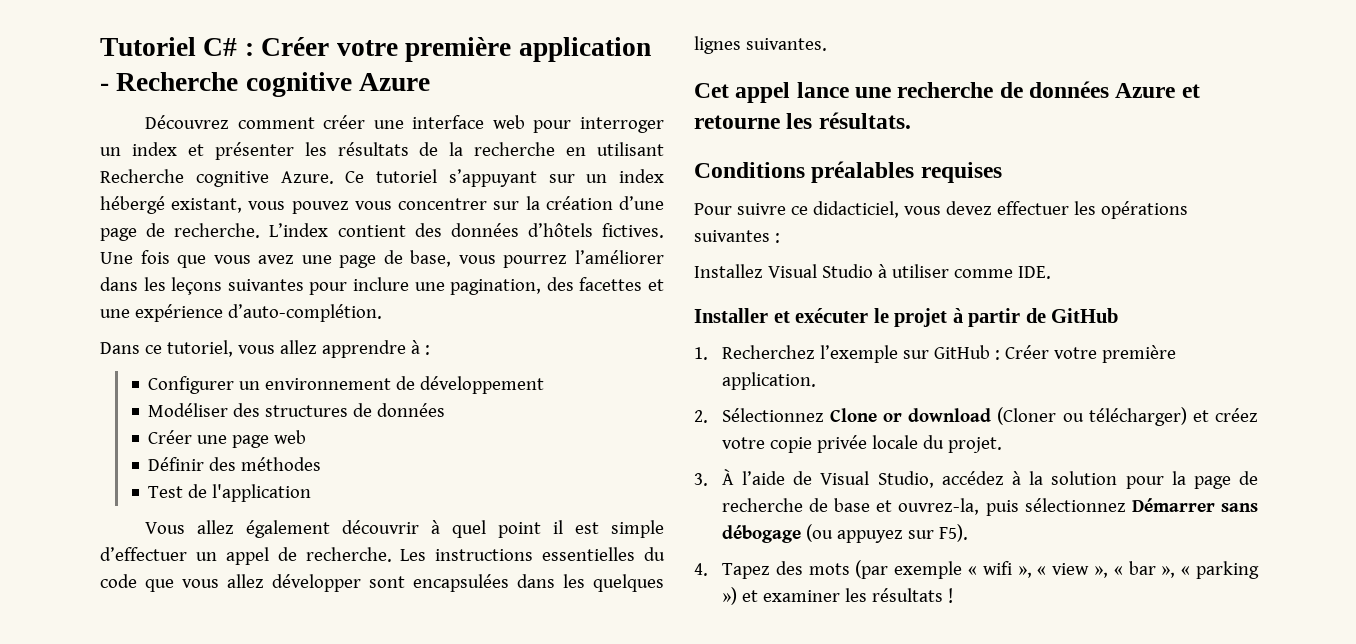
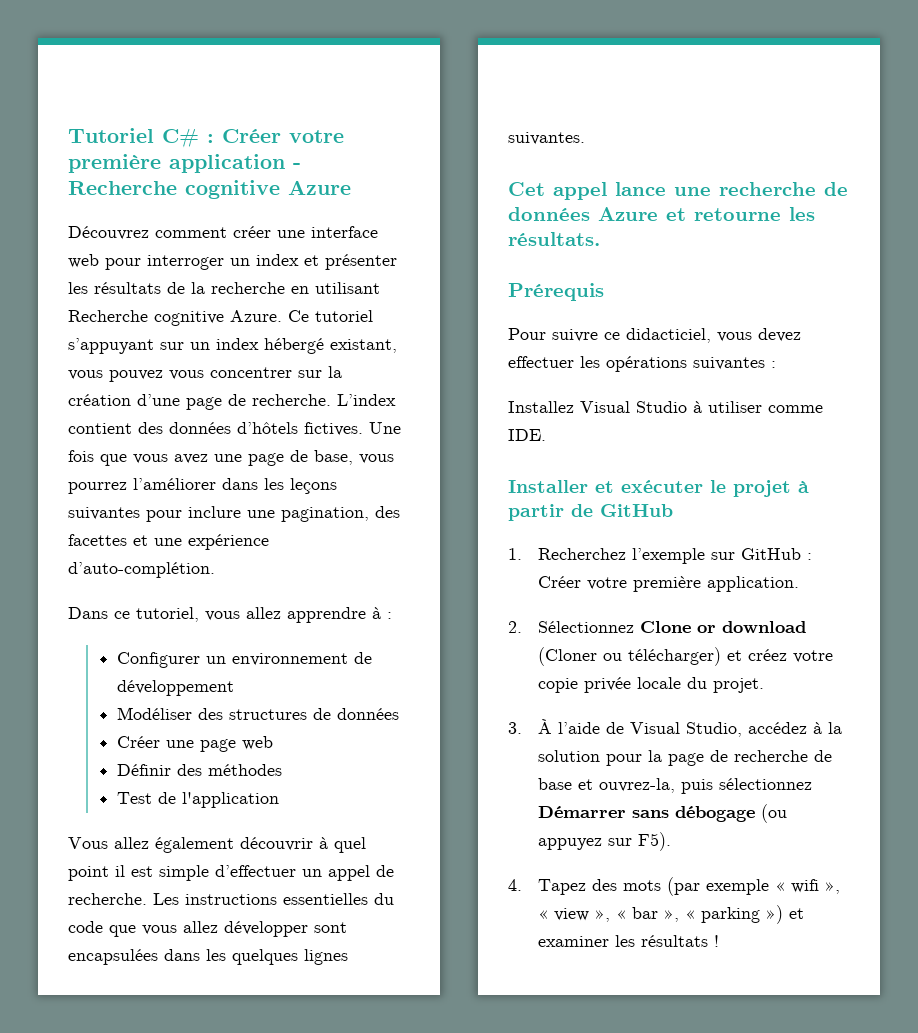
[694,161,1002,183] Conditions préalables requises -> [508,283,604,301] Prérequis

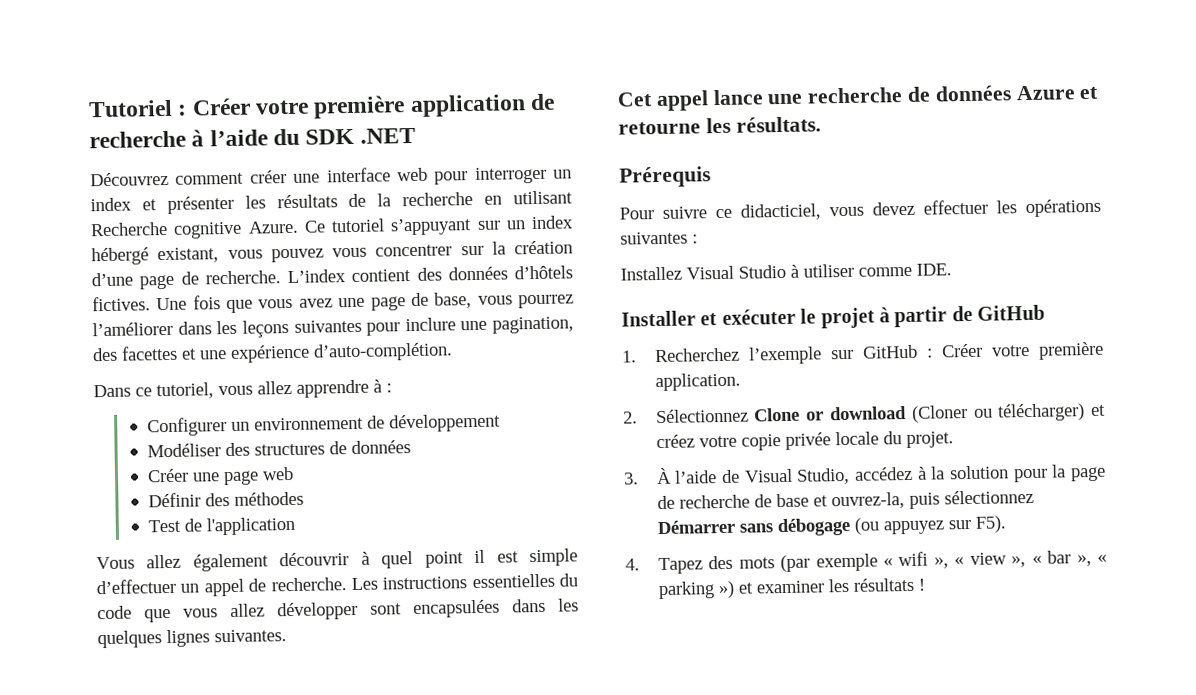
[162,128,199,148] C# -> (173, 108) none
[293,163,301,169] [68,180,351,199] - Recherche cognitive Azure -> [530,93,556,111] [89,127,416,149] de recherche à l’aide du SDK .NET

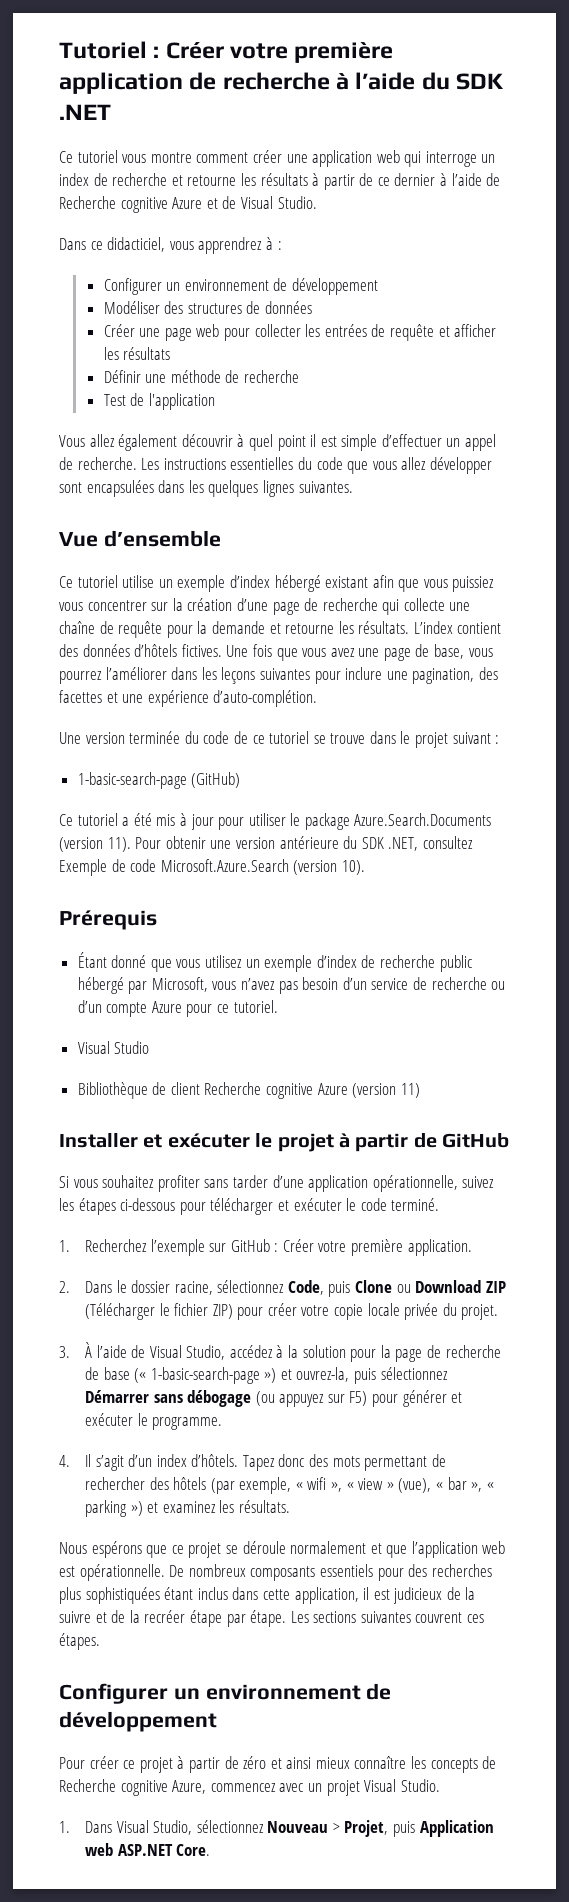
[90,166,572,187] [90,190,574,214] [90,215,574,239] [91,240,573,266] [91,265,573,290] [92,292,575,314] [92,316,574,338] [92,342,453,363] [93,379,369,400] Découvrez comment créer une interface web pour interroger un index et présenter les résultats de la recherche en utilisant Recherche cognitive Azure. Ce tutoriel s’appuyant sur un index hébergé existant, vous pouvez vous concentrer sur la création d’une page de recherche. L’index contient des données d’hôtels fictives. Une fois que vous avez une page de base, vous pourrez l’améliorer dans les leçons suivantes pour inclure une pagination, des facettes et une expérience d’auto-complétion. // Dans ce tutoriel, vous allez apprendre -> [59,150,496,167] [59,173,501,190] [59,196,317,213] [59,237,263,254] Ce tutoriel vous montre comment créer une application web qui interroge un index de recherche et retourne les résultats à partir de ce dernier à l’aide de Recherche cognitive Azure et de Visual Studio. // Dans ce didacticiel, vous apprendrez
[148,491,305,508] // Définir des méthodes -> [223,324,497,341] [103,347,171,360] [103,370,299,383] pour collecter les entrées de requête et afficher les résultats // Définir une méthode de recherche
[617,85,1100,112] [618,116,821,135] [619,166,711,188] [619,198,1101,221] [620,231,698,245] [620,263,952,281] Cet appel lance une recherche de données Azure et retourne les résultats. // Prérequis // Pour suivre ce didacticiel, vous devez effectuer les opérations suivantes : // Installez Visual Studio à utiliser comme IDE. -> [59,530,221,547] [59,575,495,592] [59,598,471,615] [59,621,502,638] [59,644,493,661] [59,667,498,684] [59,690,318,707] [59,731,500,748] [77,772,241,789] [59,813,492,830] [59,836,473,852] [59,859,365,876] [59,910,157,930] [77,952,472,972] [77,977,506,994] [77,1000,278,1017] [77,1041,150,1054] [77,1082,420,1099] Vue d’ensemble // Ce tutoriel utilise un exemple d’index hébergé existant afin que vous puissiez vous concentrer sur la création d’une page de recherche qui collecte une chaîne de requête pour la demande et retourne les résultats. L’index contient des données d’hôtels fictives. Une fois que vous avez une page de base, vous pourrez l’améliorer dans les leçons suivantes pour inclure une pagination, des facettes et une expérience d’auto-complétion. // Une version terminée du code de ce tutoriel se trouve dans le projet suivant : // 1-basic-search-page (GitHub) // Ce tutoriel a été mis à jour pour utiliser le package Azure.Search.Documents (version 11). Pour obtenir une version antérieure du SDK .NET, consultez Exemple de code Microsoft.Azure.Search (version 10). // Prérequis // Étant donné que vous utilisez un exemple d’index de recherche public hébergé par Microsoft, vous n’avez pas besoin d’un service de recherche ou d’un compte Azure pour ce tutoriel. // Visual Studio // Bibliothèque de client Recherche cognitive Azure (version 11)
(1046, 312) none -> [59,1175,495,1192] [59,1198,440,1215] // Si vous souhaitez profiter sans tarder d’une application opérationnelle, suivez les étapes ci-dessous pour télécharger et exécuter le code terminé.
[655,403,1106,424] [655,431,879,451] Sélectionnez Clone or download (Cloner ou télécharger) et créez votre copie privée locale -> [84,1280,506,1297] [84,1303,439,1320] Dans le dossier racine, sélectionnez Code, puis Clone ou Download ZIP (Télécharger le fichier ZIP) pour créer votre copie locale privée
(809, 500) none -> [134,1367,277,1384] (« 1-basic-search-page »)
[974,515,1007,533] [625,553,878,575] F5). // 4. Tapez des mots (par exemple -> [349,1390,463,1407] [84,1413,223,1430] [59,1454,446,1471] [84,1477,292,1494] F5) pour générer et exécuter le programme. // 4. Il s’agit d’un index d’hôtels. Tapez donc des mots permettant de rechercher des hôtels (par exemple,
[1011,556,1027,568] », -> [386,1478,432,1493] » (vue),
[755,577,925,594] examiner les résultats ! -> [162,1500,290,1513] [59,1541,506,1558] [59,1564,492,1581] [59,1587,476,1604] [59,1610,485,1627] [59,1633,100,1650] [59,1683,392,1704] [59,1711,217,1732] [59,1756,497,1773] [59,1779,440,1796] [59,1820,494,1837] [84,1843,211,1856] examinez les résultats. // Nous espérons que ce projet se déroule normalement et que l’application web est opérationnelle. De nombreux composants essentiels pour des recherches plus sophistiquées étant inclus dans cette application, il est judicieux de la suivre et de la recréer étape par étape. Les sections suivantes couvrent ces étapes. // Configurer un environnement de développement // Pour créer ce projet à partir de zéro et ainsi mieux connaître les concepts de Recherche cognitive Azure, commencez avec un projet Visual Studio. // 1. Dans Visual Studio, sélectionnez Nouveau > Projet, puis Application web ASP.NET Core.

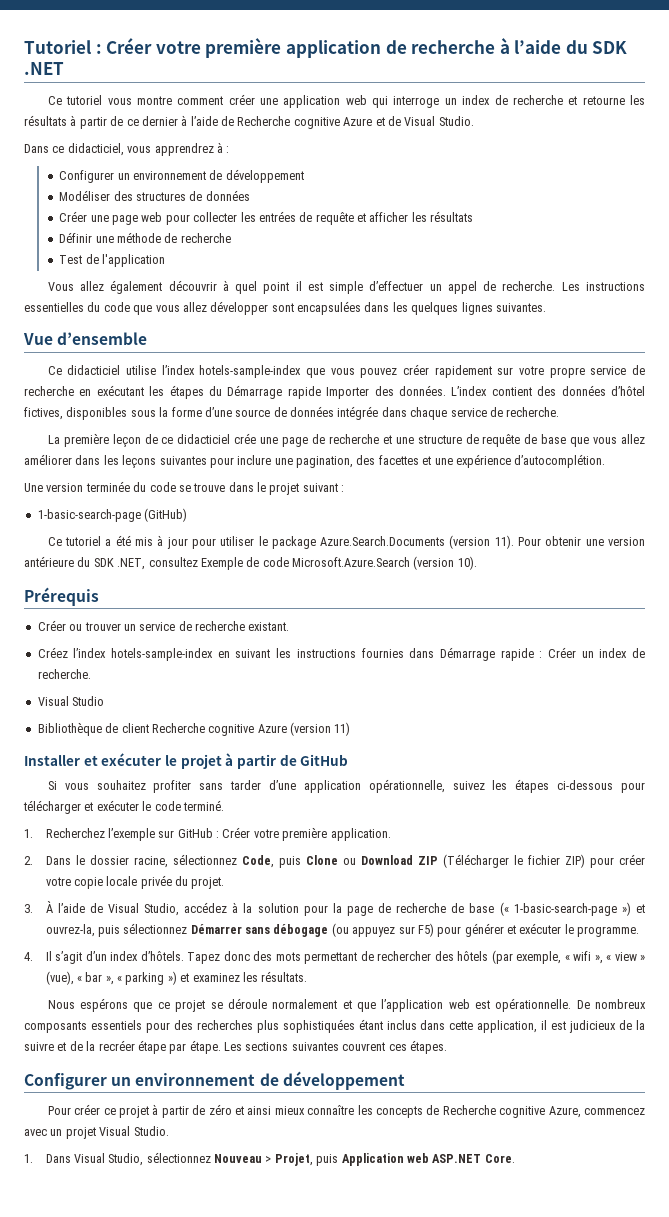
[77,575,495,592] [59,598,471,615] [59,621,502,638] [59,644,493,661] [59,667,167,684] tutoriel utilise un exemple d’index hébergé existant afin que vous puissiez vous concentrer sur la création d’une page de recherche qui collecte une chaîne de requête pour la demande et retourne les résultats. L’index contient des données d’hôtels fictives. Une fois que vous avez une page de base, vous pourrez l’améliorer -> [67,364,646,378] [24,385,645,399] [24,406,560,420] [47,433,645,447] [24,454,72,465] didacticiel utilise l’index hotels-sample-index que vous pouvez créer rapidement sur votre propre service de recherche en exécutant les étapes du Démarrage rapide Importer des données. L’index contient des données d’hôtel fictives, disponibles sous la forme d’une source de données intégrée dans chaque service de recherche. // La première leçon de ce didacticiel crée une page de recherche et une structure de requête de base que vous allez améliorer
[213,690,318,707] d’auto-complétion. -> [514,454,606,468] d’autocomplétion.
[233,731,310,744] de ce tutoriel -> (176, 487) none
[77,952,472,972] [77,977,506,994] [77,1000,278,1017] Étant donné que vous utilisez un exemple d’index de recherche public hébergé par Microsoft, vous n’avez pas besoin d’un service de recherche ou d’un compte Azure pour ce tutoriel. -> [37,620,290,631] [37,647,645,661] [37,669,91,679] Créer ou trouver un service de recherche existant. // Créez l’index hotels-sample-index en suivant les instructions fournies dans Démarrage rapide : Créer un index de recherche.

